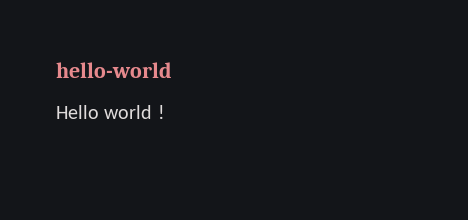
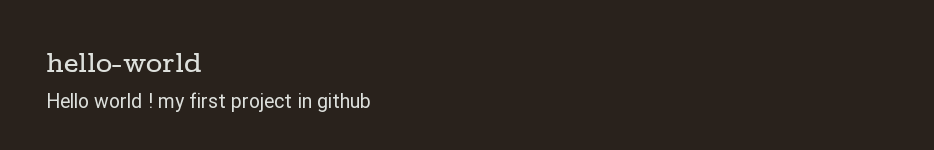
(165, 112) none -> [157,92,371,112] my first project in github

